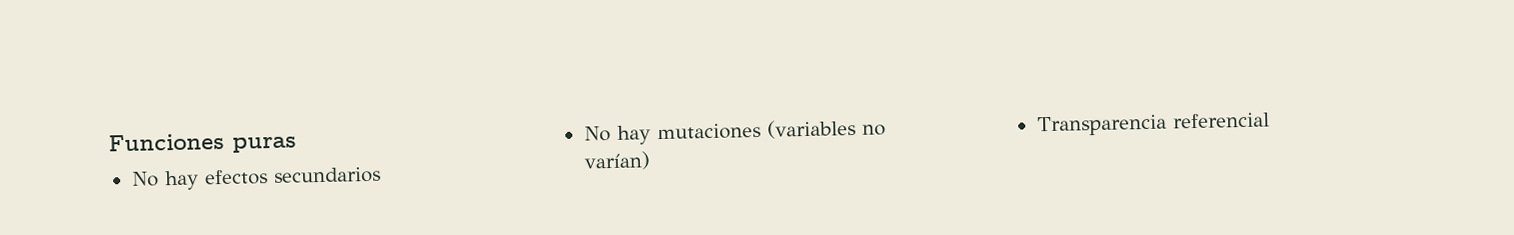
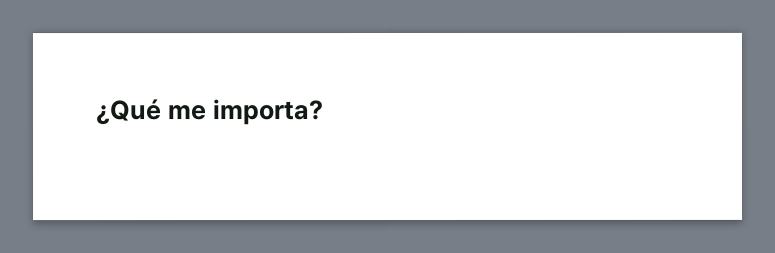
[108,132,296,153] [130,166,381,191] [583,118,886,145] [583,151,651,171] [1036,112,1270,137] Funciones puras // No hay efectos secundarios // No hay mutaciones (variables no varían) // Transparencia referencial -> [95,99,324,126] ¿Qué me importa?

